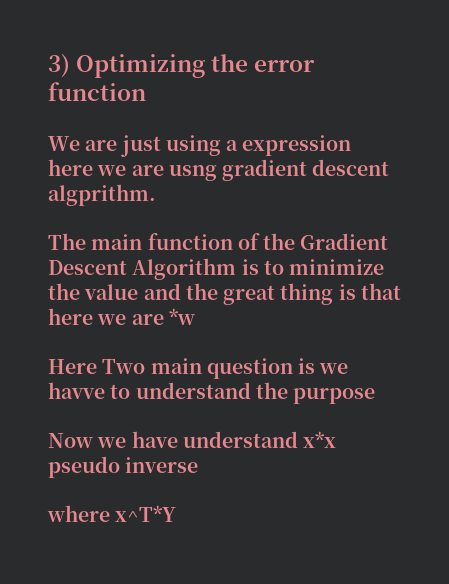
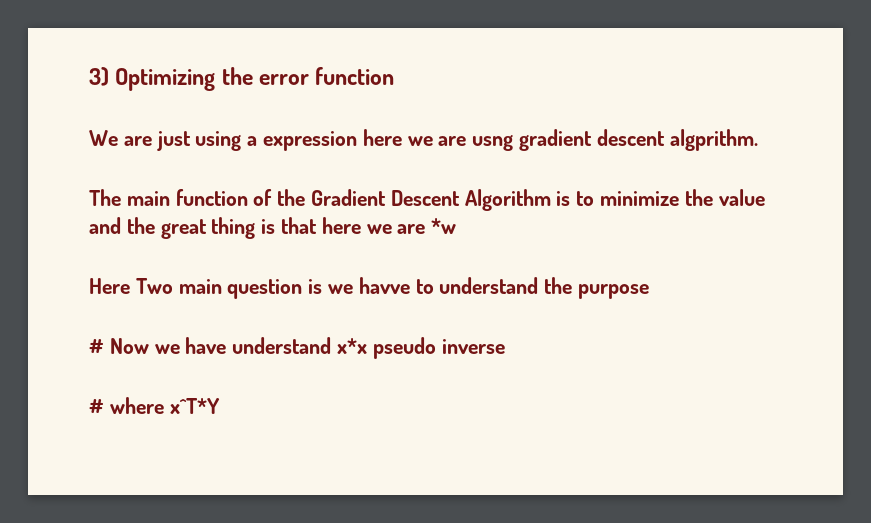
(376, 395) none -> [89,339,104,354] #
(199, 465) none -> [89,399,104,414] #

